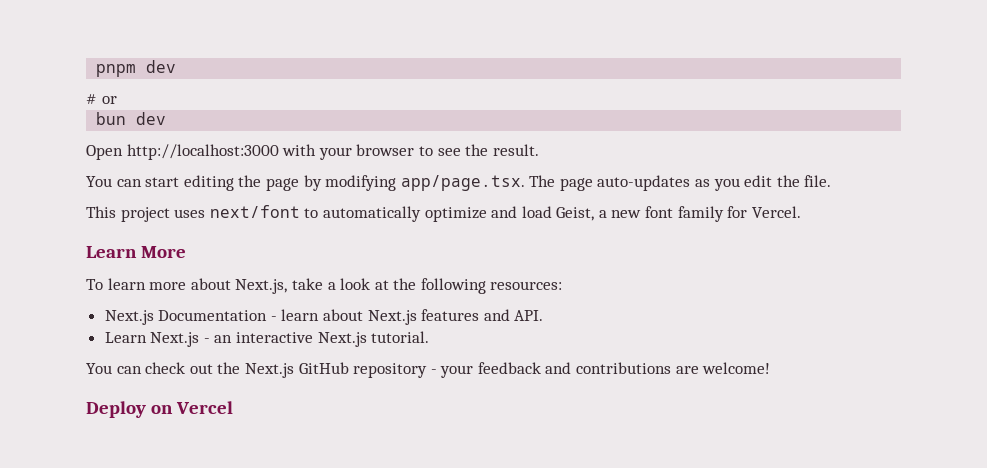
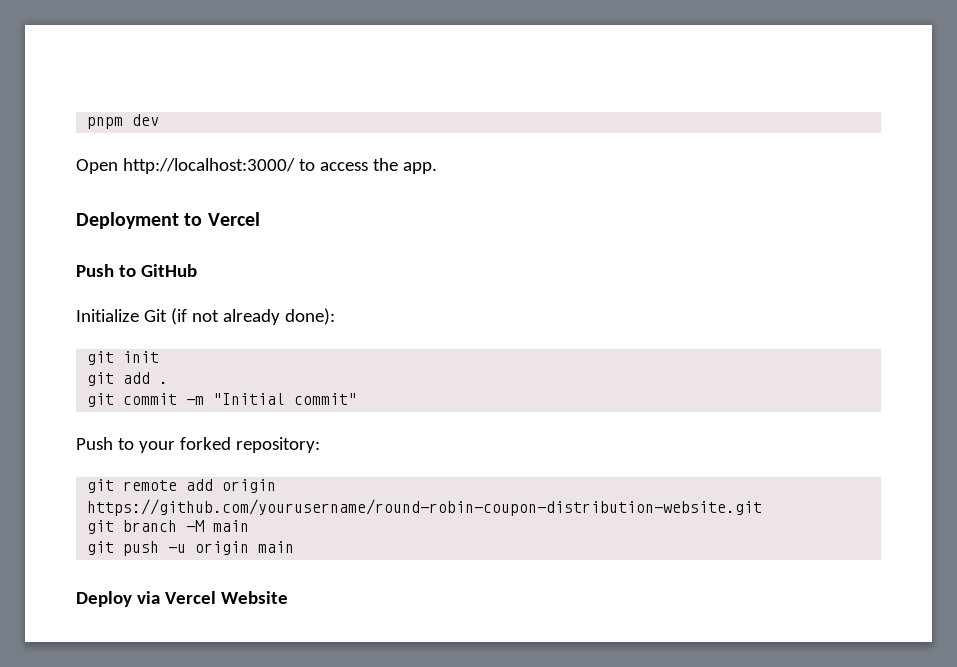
[86,94,117,104] [96,112,167,125] [86,144,539,160] [86,175,832,191] [86,205,801,222] [86,246,186,258] [86,278,563,294] [104,309,544,325] [104,331,430,347] [86,362,771,378] [86,401,233,418] # or // bun dev // Open http://localhost:3000 with your browser to see the result. // You can start editing the page by modifying app/page.tsx. The page auto-updates as you edit the file. // This project uses next/font to automatically optimize and load Geist, a new font family for Vercel. // Learn More // To learn more about Next.js, take a look at the following resources: // Next.js Documentation - learn about Next.js features and API. // Learn Next.js - an interactive Next.js tutorial. // You can check out the Next.js GitHub repository - your feedback and contributions are welcome! // Deploy on Vercel -> [76,158,437,174] [76,212,260,229] [76,264,197,277] [76,308,335,325] [87,351,160,365] [87,372,169,386] [87,393,358,407] [76,437,320,453] [87,479,277,493] [87,499,763,516] [87,520,250,534] [87,541,295,556] [76,591,288,607] Open http://localhost:3000/ to access the app. // Deployment to Vercel // Push to GitHub // Initialize Git (if not already done): // git init // git add . // git commit -m "Initial commit" // Push to your forked repository: // git remote add origin https://github.com/yourusername/round-robin-coupon-distribution-website.git // git branch -M main // git push -u origin main // Deploy via Vercel Website

